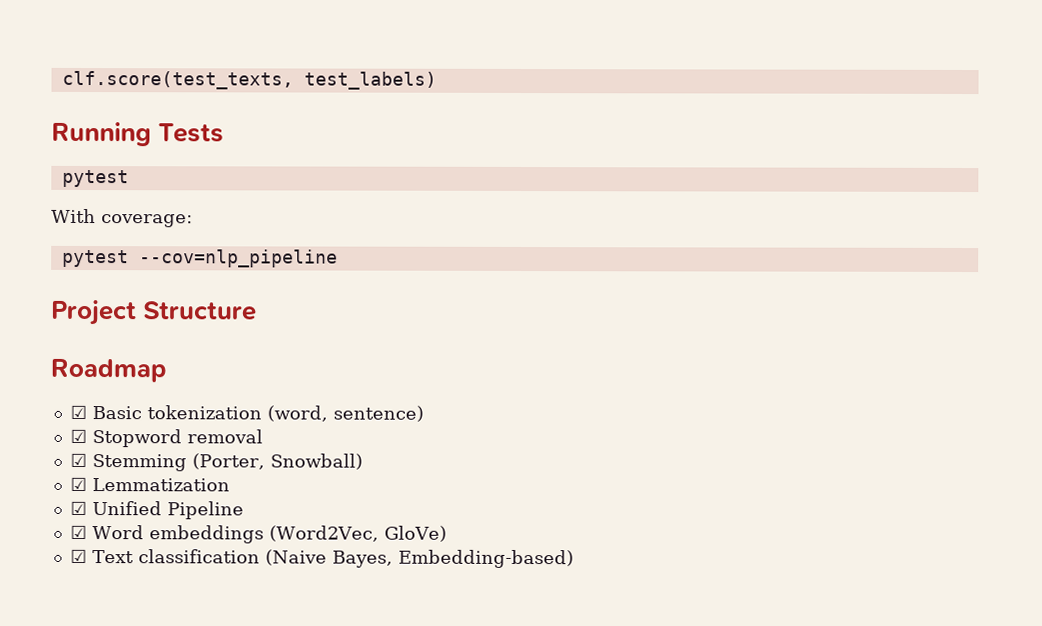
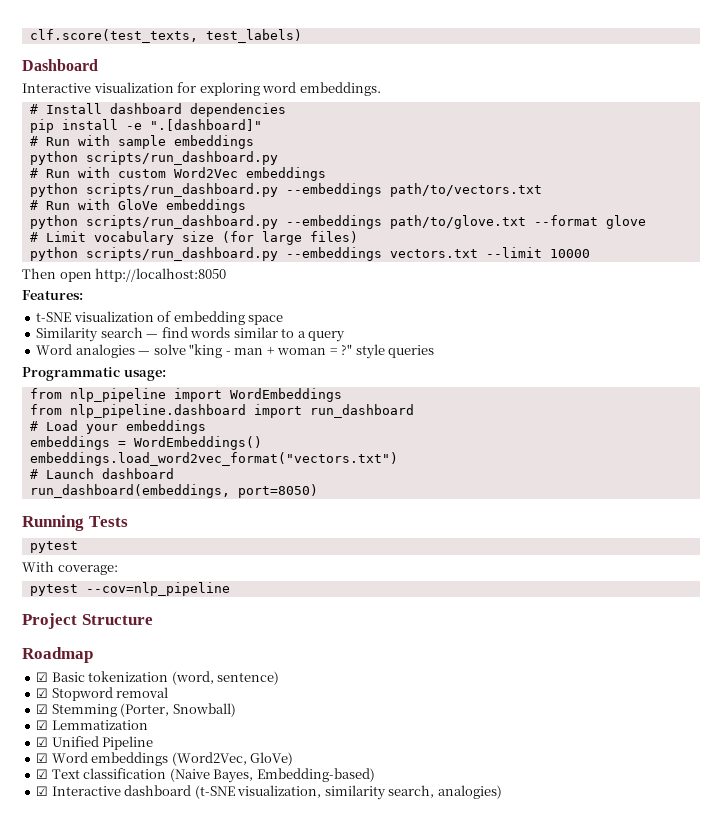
(437, 80) none -> [22,59,98,71] [22,82,381,96] [29,103,286,117] [29,119,262,133] [29,135,254,149] [29,151,278,165] [29,167,326,181] [29,183,542,197] [29,199,246,213] [29,215,646,229] [29,231,358,245] [29,247,590,261] [22,268,227,282] [22,290,83,300] [36,311,284,325] [36,327,346,342] [36,344,435,359] [22,367,166,381] [29,388,342,402] [29,404,414,418] [29,420,206,434] [29,436,262,450] [29,452,398,466] [29,468,174,479] [29,484,318,498] // Dashboard // Interactive visualization for exploring word embeddings. // # Install dashboard dependencies // pip install -e ".[dashboard]" // # Run with sample embeddings // python scripts/run_dashboard.py // # Run with custom Word2Vec embeddings // python scripts/run_dashboard.py --embeddings path/to/vectors.txt // # Run with GloVe embeddings // python scripts/run_dashboard.py --embeddings path/to/glove.txt --format glove // # Limit vocabulary size (for large files) // python scripts/run_dashboard.py --embeddings vectors.txt --limit 10000 // Then open http://localhost:8050 // Features: // t-SNE visualization of embedding space // Similarity search — find words similar to a query // Word analogies — solve "king - man + woman = ?" style queries // Programmatic usage: // from nlp_pipeline import WordEmbeddings // from nlp_pipeline.dashboard import run_dashboard // # Load your embeddings // embeddings = WordEmbeddings() // embeddings.load_word2vec_format("vectors.txt") // # Launch dashboard // run_dashboard(embeddings, port=8050)
(574, 559) none -> [36,785,502,800] // ☑ Interactive dashboard (t-SNE visualization, similarity search, analogies)

